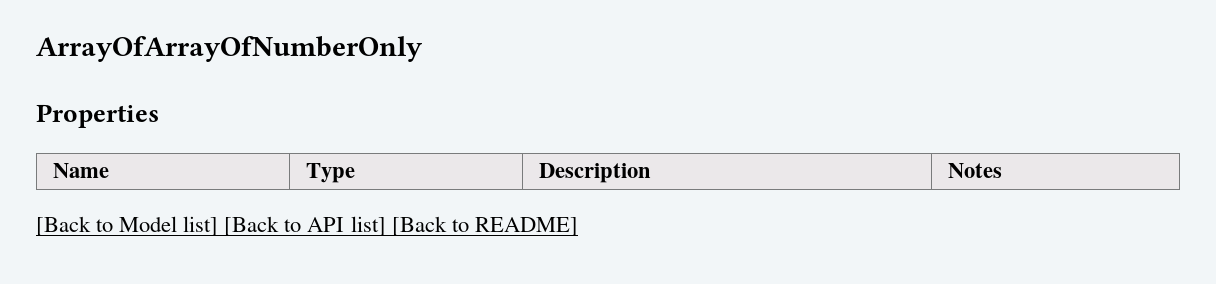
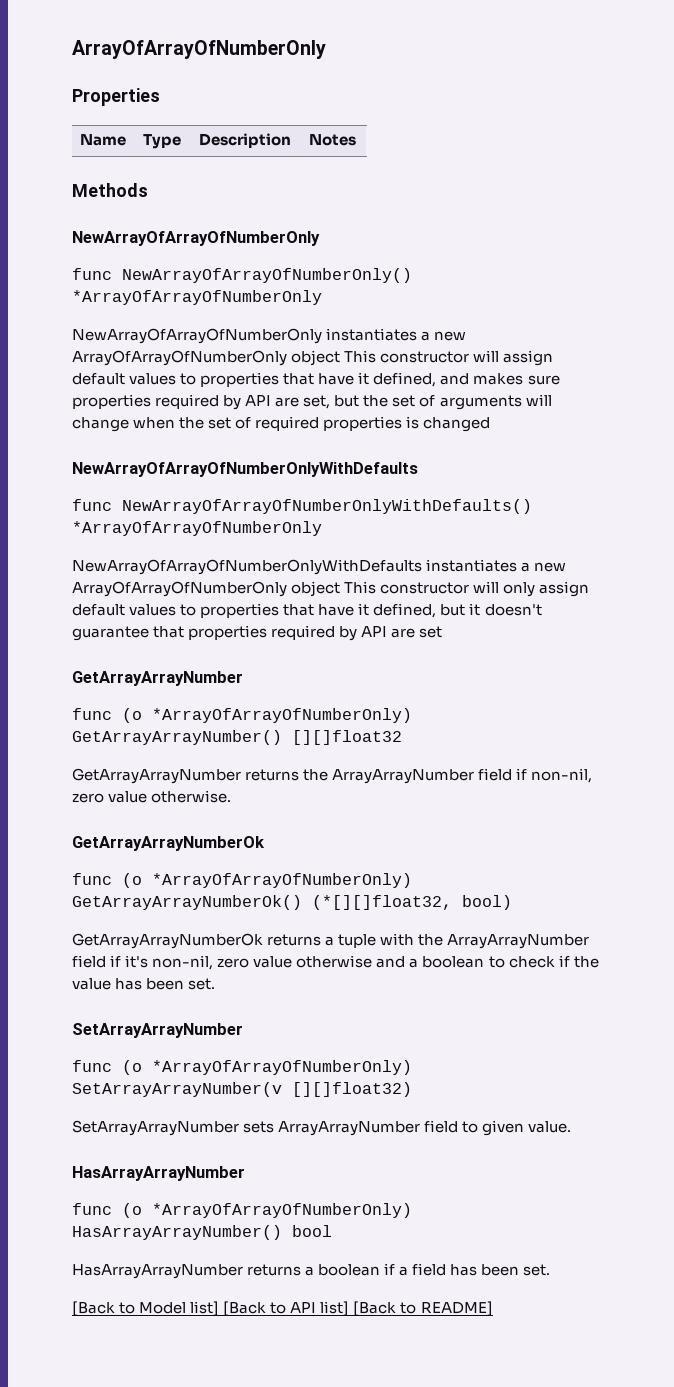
(1003, 170) none -> [72,183,148,197] [72,231,320,246] [72,268,412,283] [72,290,322,305] [72,328,467,344] [72,350,554,366] [72,372,560,387] [72,394,552,410] [72,416,491,432] [72,462,418,477] [72,499,532,514] [72,521,322,536] [72,559,567,575] [72,581,590,597] [72,603,542,618] [72,625,443,641] [72,671,243,686] [72,708,412,723] [72,730,402,745] [72,768,593,784] [72,790,232,803] [72,836,265,851] [72,873,412,888] [72,895,512,910] [72,933,590,949] [72,955,599,970] [72,978,216,990] [72,1023,243,1038] [72,1060,412,1075] [72,1082,412,1097] [72,1120,572,1136] [72,1166,245,1181] [72,1203,412,1218] [72,1225,332,1240] [72,1263,551,1279] // Methods // NewArrayOfArrayOfNumberOnly // func NewArrayOfArrayOfNumberOnly() *ArrayOfArrayOfNumberOnly // NewArrayOfArrayOfNumberOnly instantiates a new ArrayOfArrayOfNumberOnly object This constructor will assign default values to properties that have it defined, and makes sure properties required by API are set, but the set of arguments will change when the set of required properties is changed // NewArrayOfArrayOfNumberOnlyWithDefaults // func NewArrayOfArrayOfNumberOnlyWithDefaults() *ArrayOfArrayOfNumberOnly // NewArrayOfArrayOfNumberOnlyWithDefaults instantiates a new ArrayOfArrayOfNumberOnly object This constructor will only assign default values to properties that have it defined, but it doesn't guarantee that properties required by API are set // GetArrayArrayNumber // func (o *ArrayOfArrayOfNumberOnly) GetArrayArrayNumber() [][]float32 // GetArrayArrayNumber returns the ArrayArrayNumber field if non-nil, zero value otherwise. // GetArrayArrayNumberOk // func (o *ArrayOfArrayOfNumberOnly) GetArrayArrayNumberOk() (*[][]float32, bool) // GetArrayArrayNumberOk returns a tuple with the ArrayArrayNumber field if it's non-nil, zero value otherwise and a boolean to check if the value has been set. // SetArrayArrayNumber // func (o *ArrayOfArrayOfNumberOnly) SetArrayArrayNumber(v [][]float32) // SetArrayArrayNumber sets ArrayArrayNumber field to given value. // HasArrayArrayNumber // func (o *ArrayOfArrayOfNumberOnly) HasArrayArrayNumber() bool // HasArrayArrayNumber returns a boolean if a field has been set.

